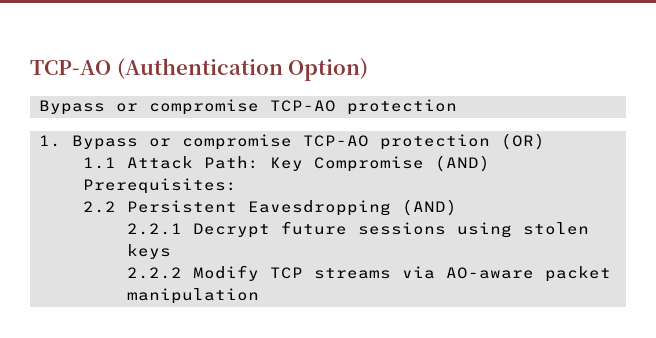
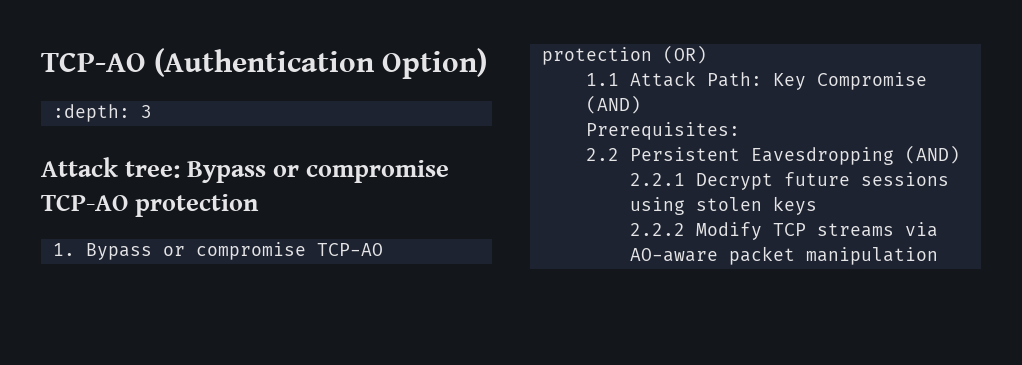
(369, 69) none -> [52,104,152,122] [41,157,181,178] :depth: 3 // Attack tree:

